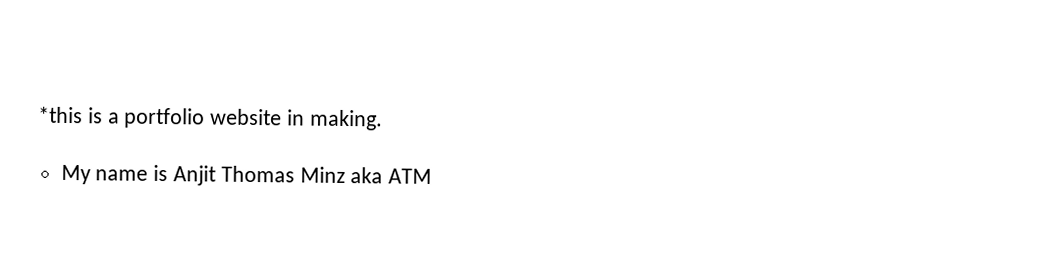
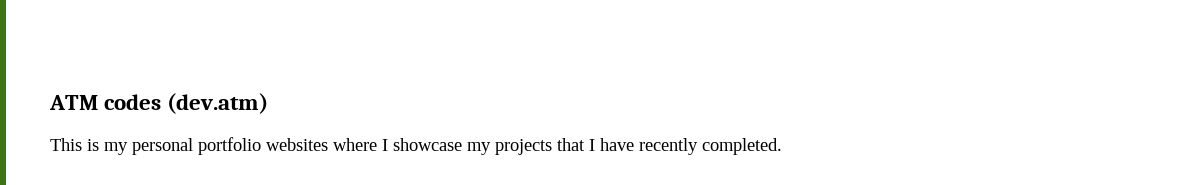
[38,106,383,131] [60,164,433,186] *this is a portfolio website in making. // My name is Anjit Thomas Minz aka ATM -> [49,93,269,114] [50,137,782,155] ATM codes (dev.atm) // This is my personal portfolio websites where I showcase my projects that I have recently completed.

